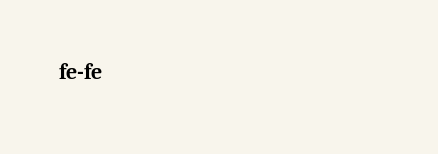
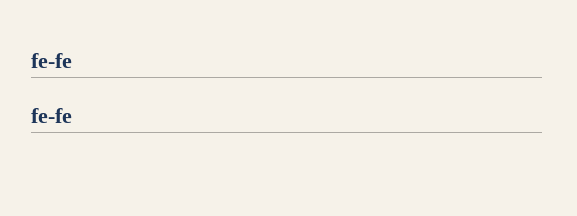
[59,63,102,79] fe-fe -> [31,53,72,68] [31,108,72,123] fe-fe // fe-fe

